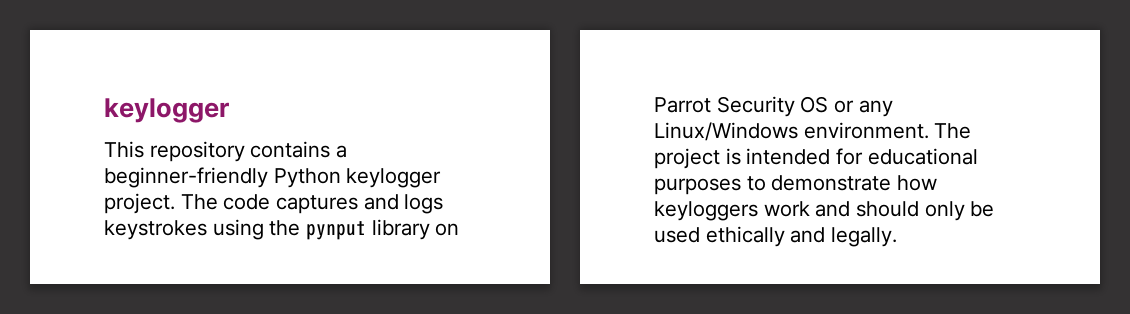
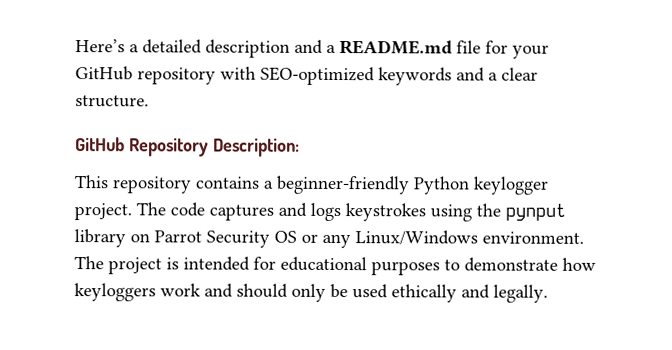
[104,98,229,123] keylogger -> [75,39,549,59] [75,66,538,86] [75,95,149,108] [75,137,300,157] Here’s a detailed description and a README.md file for your GitHub repository with SEO-optimized keywords and a clear structure. // GitHub Repository Description:

